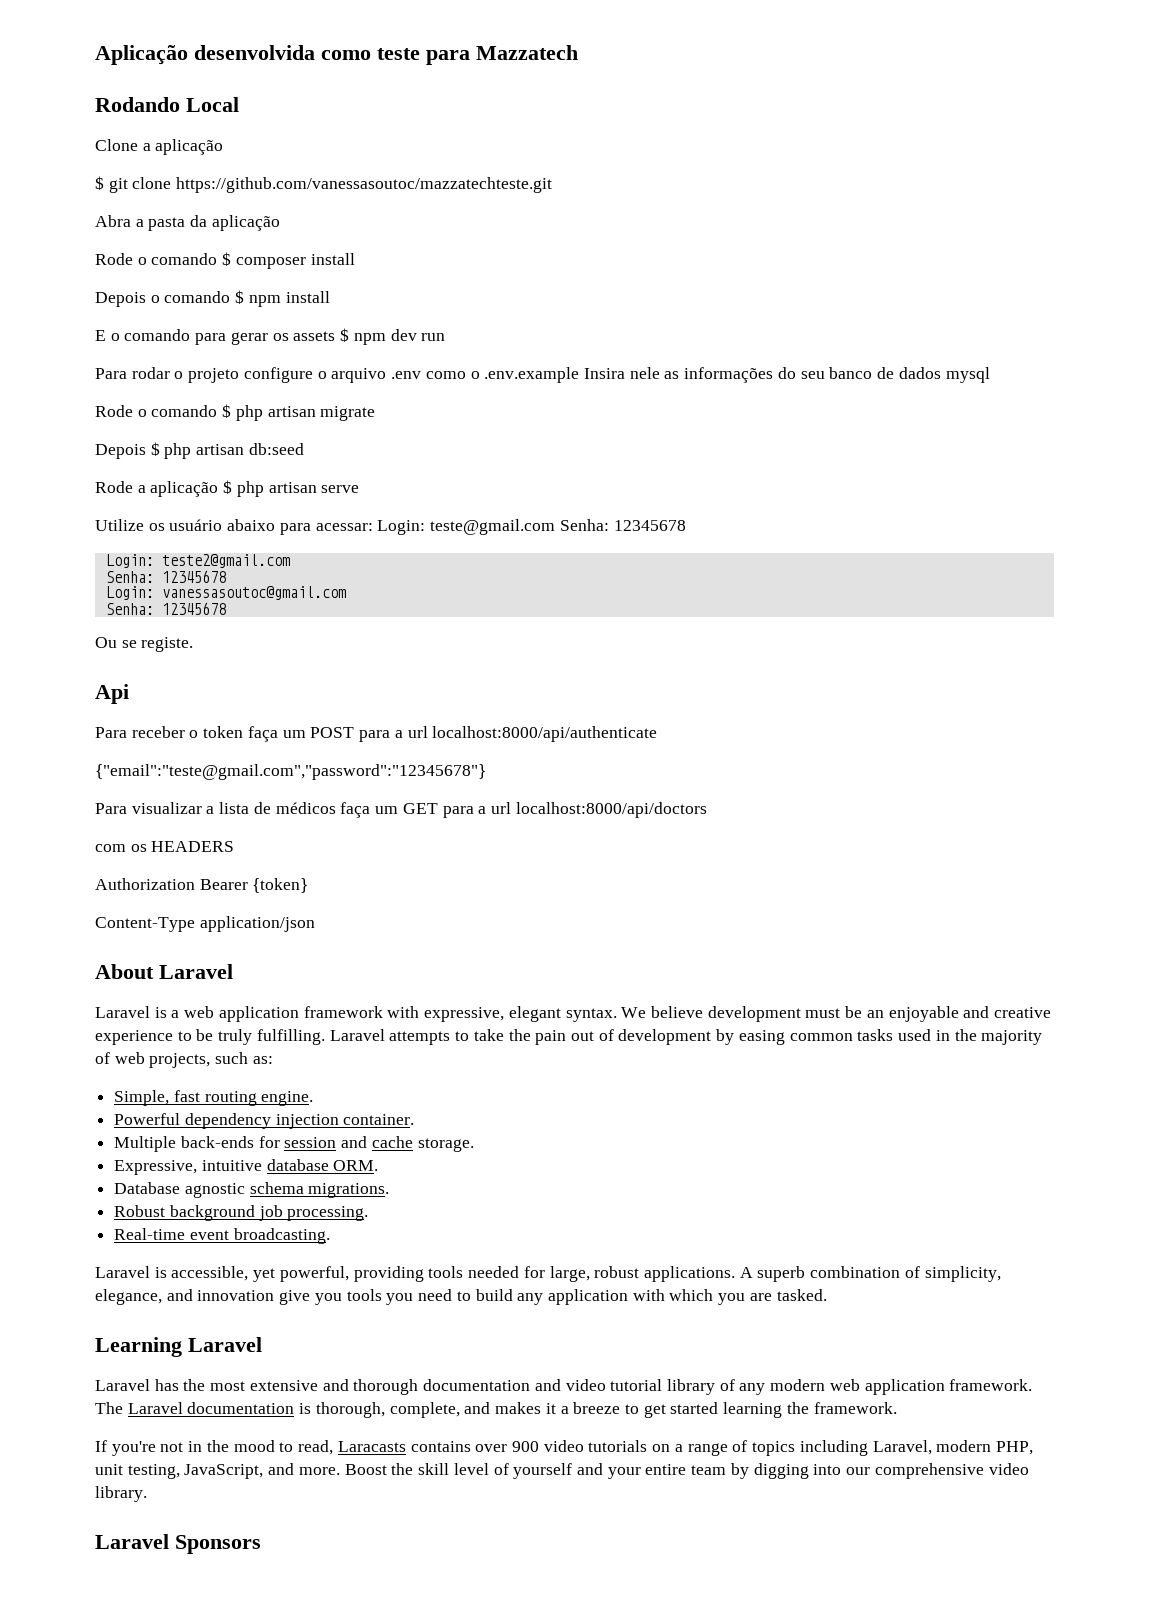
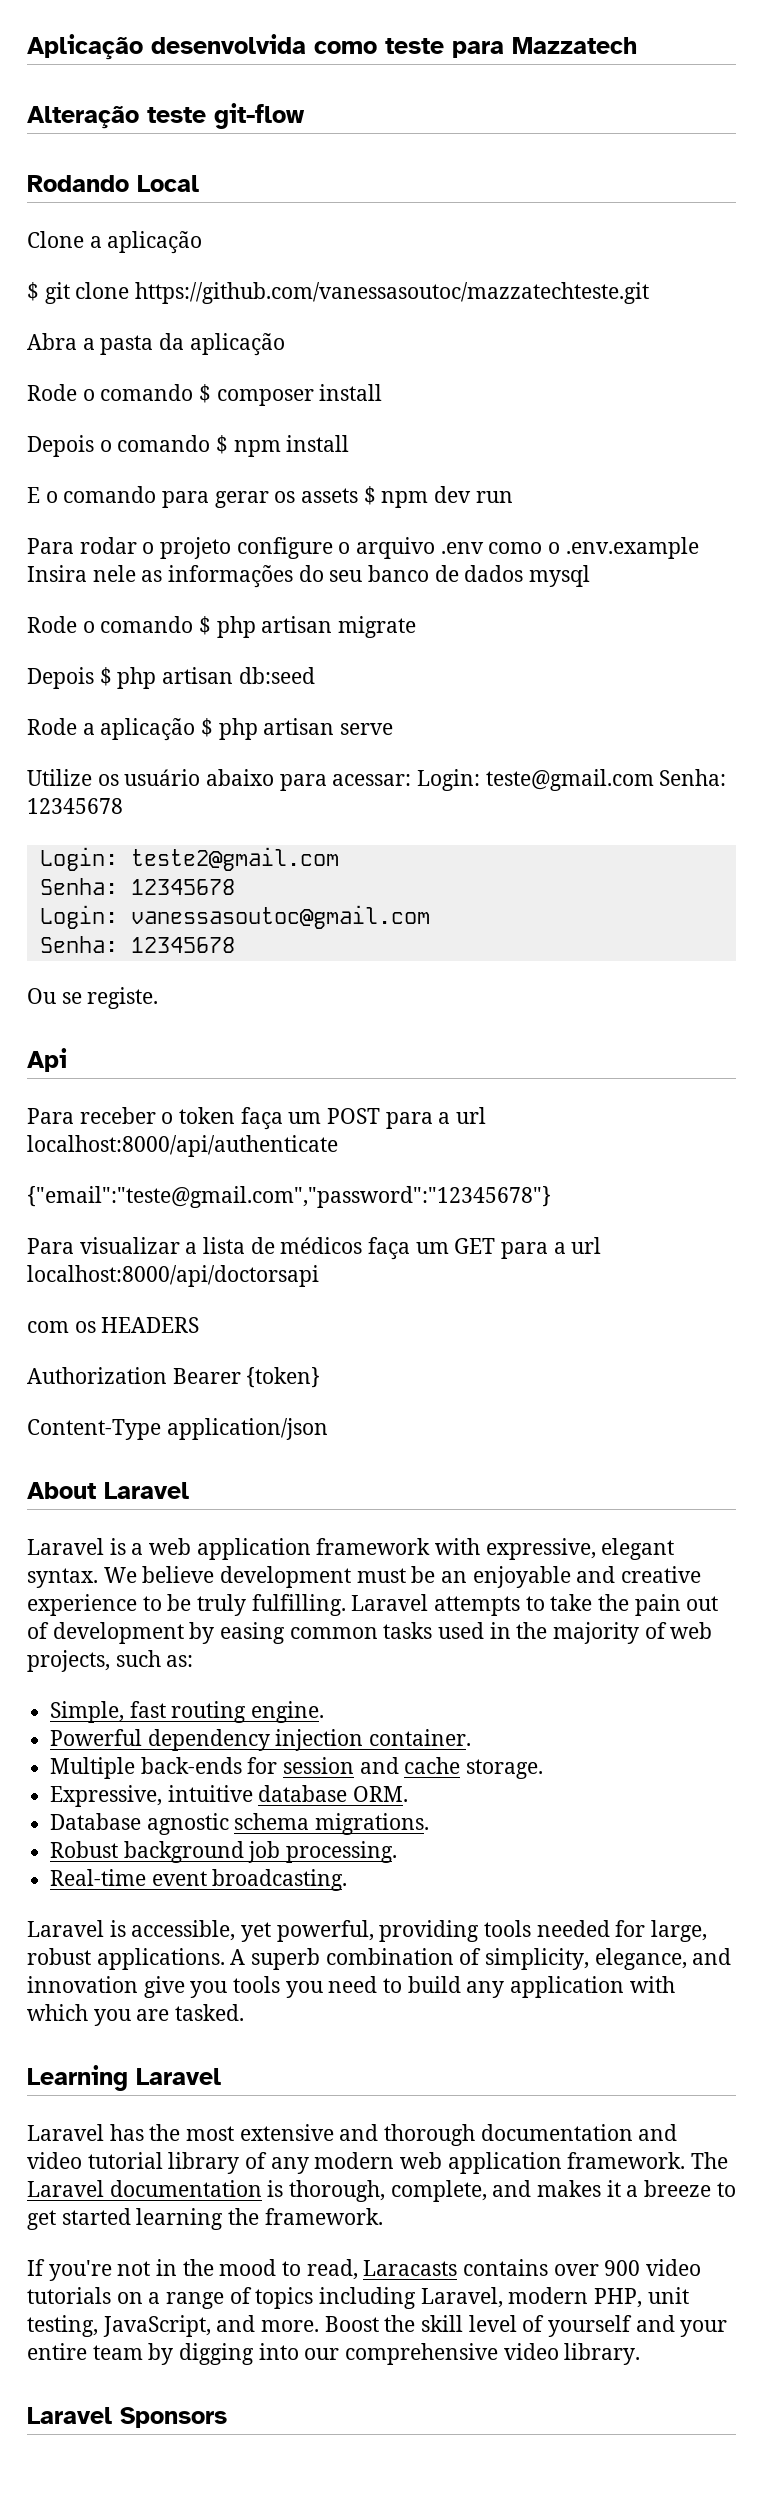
(578, 52) none -> [27,103,305,129] // Alteração teste git-flow
[515,802,707,818] localhost:8000/api/doctors -> [27,1265,319,1287] localhost:8000/api/doctorsapi

